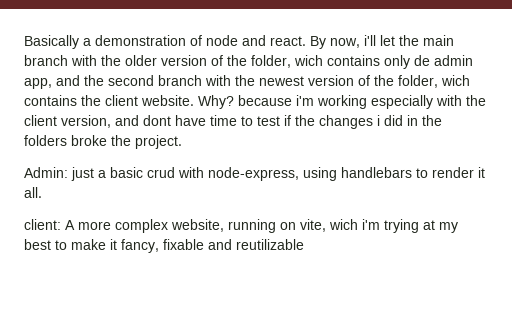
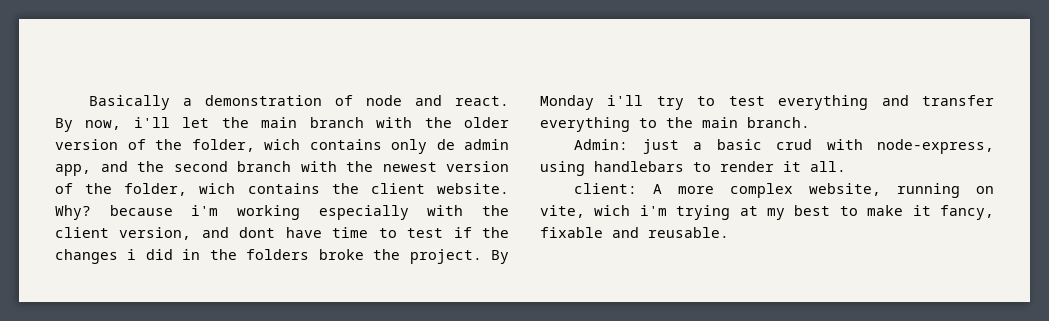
(182, 142) none -> [491,250,510,264] [540,95,994,110] [540,117,810,132] By Monday i'll try to test everything and transfer everything to the main branch.
[236,239,304,250] reutilizable -> [648,227,729,238] reusable.

